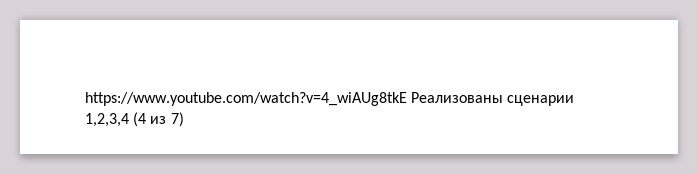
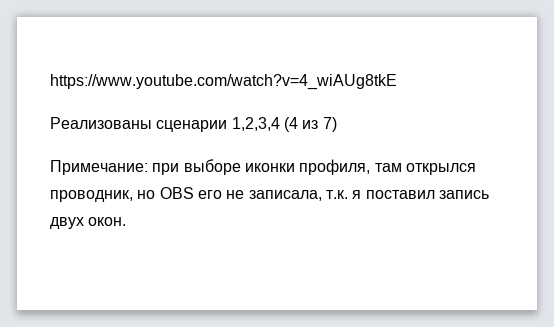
(407, 99) none -> (397, 82) //
(184, 119) none -> [50,159,476,175] [50,187,489,202] [50,217,127,229] // Примечание: при выборе иконки профиля, там открылся проводник, но OBS его не записала, т.к. я поставил запись двух окон.

